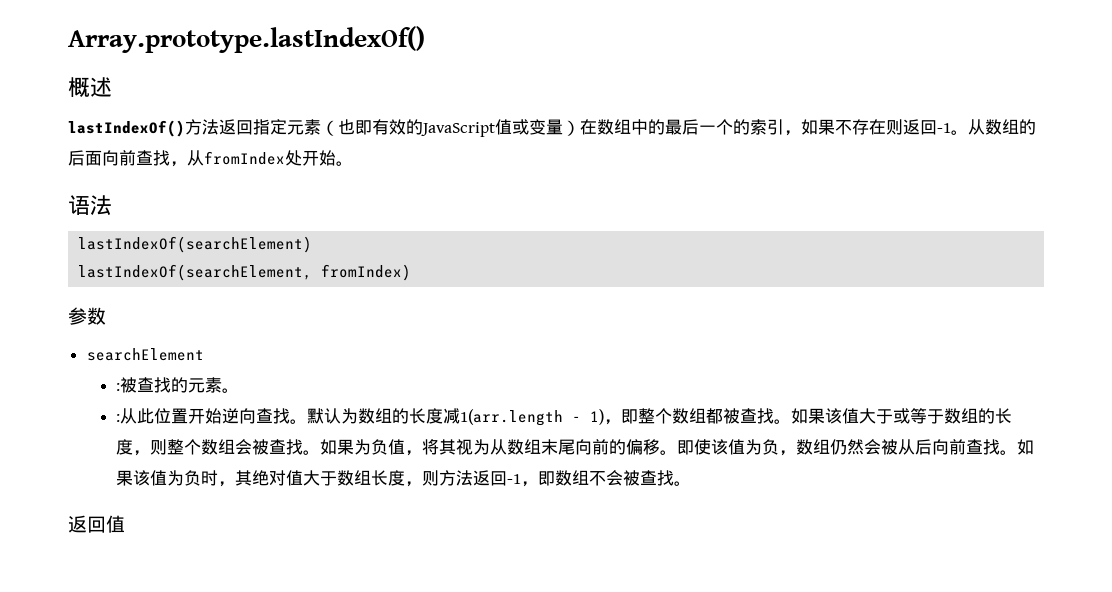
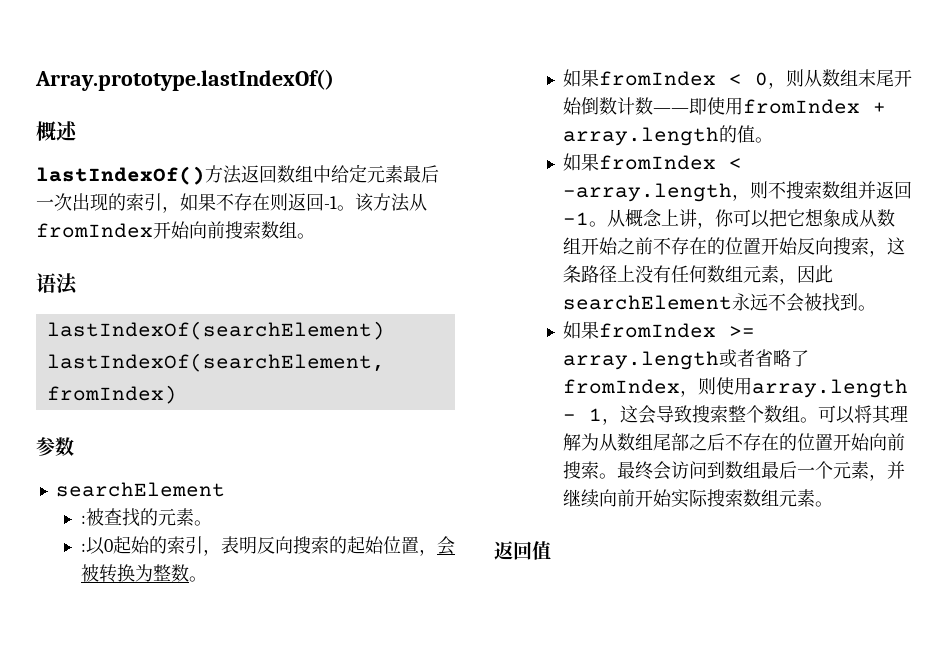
[253,119,733,137] 指定元素（也即有效的JavaScript值或变量）在数组中的最后一个 -> [277,164,439,183] [36,193,108,211] 数组中给定元素最后一次出现
[968,119,1036,135] [68,150,336,167] 从数组的后面向前查找，从fromIndex处开始 -> [355,193,427,212] [36,221,297,239] 该方法从fromIndex开始向前搜索数组
[119,408,1012,426] [115,439,1034,456] [115,470,674,487] 从此位置开始逆向查找。默认为数组的长度减1(arr.length - 1)，即整个数组都被查找。如果该值大于或等于数组的长度，则整个数组会被查找。如果为负值，将其视为从数组末尾向前的偏移。即使该值为负，数组仍然会被从后向前查找。如果该值为负时，其绝对值大于数组长度，则方法返回-1，即数组不会被查找 -> [85,536,455,556] [80,564,207,583] [563,69,913,89] [563,97,887,115] [563,125,774,146] [563,153,743,171] [563,181,913,202] [563,208,896,229] [563,237,906,257] [563,265,834,285] [563,293,877,312] [563,321,756,339] [563,349,810,370] [563,377,909,398] [563,405,909,425] [563,433,906,451] [563,461,906,481] [563,489,816,508] 以0起始的索引，表明反向搜索的起始位置，会被转换为整数。 // 如果fromIndex < 0，则从数组末尾开始倒数计数——即使用fromIndex + array.length的值。 // 如果fromIndex < -array.length，则不搜索数组并返回-1。从概念上讲，你可以把它想象成从数组开始之前不存在的位置开始反向搜索，这条路径上没有任何数组元素，因此searchElement永远不会被找到。 // 如果fromIndex >= array.length或者省略了fromIndex，则使用array.length - 1，这会导致搜索整个数组。可以将其理解为从数组尾部之后不存在的位置开始向前搜索。最终会访问到数组最后一个元素，并继续向前开始实际搜索数组元素

